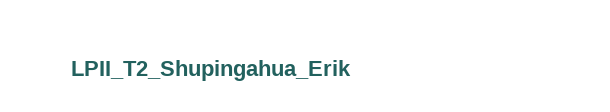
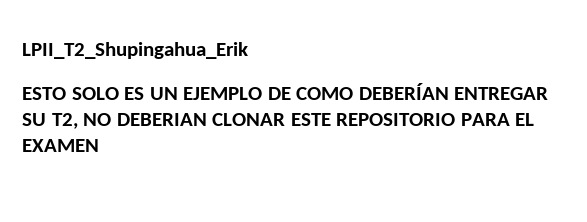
(351, 70) none -> [22,83,549,100] [22,113,535,129] [22,139,99,152] // ESTO SOLO ES UN EJEMPLO DE COMO DEBERÍAN ENTREGAR SU T2, NO DEBERIAN CLONAR ESTE REPOSITORIO PARA EL EXAMEN

